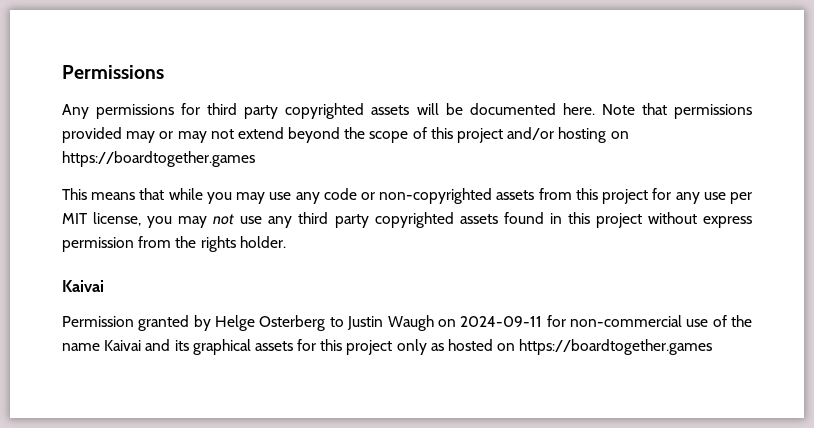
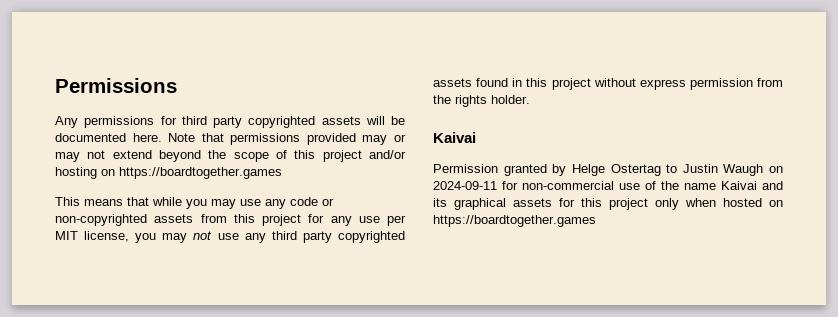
[259,315,326,331] Osterberg -> [610,164,661,176] Ostertag
[430,343,444,351] as -> [685,198,716,207] when

